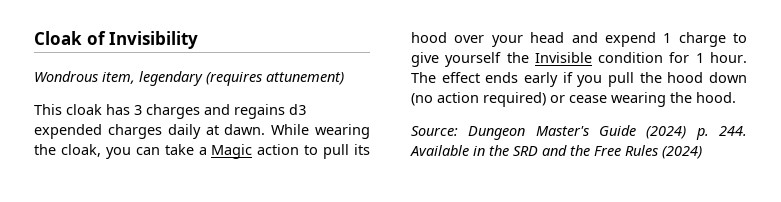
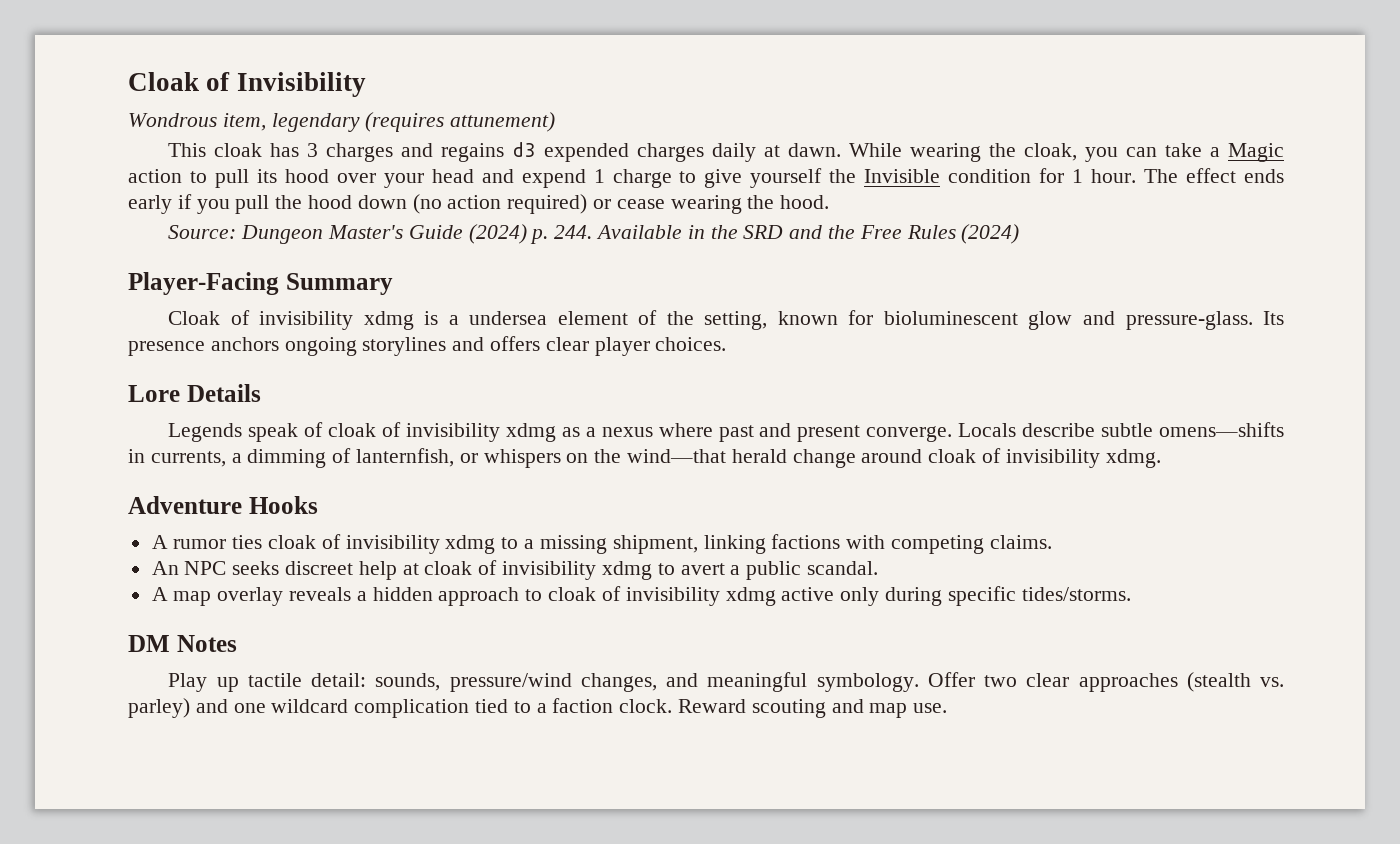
(702, 152) none -> [128,272,393,295] [168,310,1284,330] [128,336,727,356] [128,384,261,402] [168,422,1284,442] [128,448,1161,468] [128,496,318,514] [151,534,1052,554] [151,560,878,580] [151,586,1131,606] [128,635,237,652] [168,672,1284,692] [128,698,948,718] // Player-Facing Summary // Cloak of invisibility xdmg is a undersea element of the setting, known for bioluminescent glow and pressure-glass. Its presence anchors ongoing storylines and offers clear player choices. // Lore Details // Legends speak of cloak of invisibility xdmg as a nexus where past and present converge. Locals describe subtle omens—shifts in currents, a dimming of lanternfish, or whispers on the wind—that herald change around cloak of invisibility xdmg. // Adventure Hooks // A rumor ties cloak of invisibility xdmg to a missing shipment, linking factions with competing claims. // An NPC seeks discreet help at cloak of invisibility xdmg to avert a public scandal. // A map overlay reveals a hidden approach to cloak of invisibility xdmg active only during specific tides/storms. // DM Notes // Play up tactile detail: sounds, pressure/wind changes, and meaningful symbology. Offer two clear approaches (stealth vs. parley) and one wildcard complication tied to a faction clock. Reward scouting and map use.

